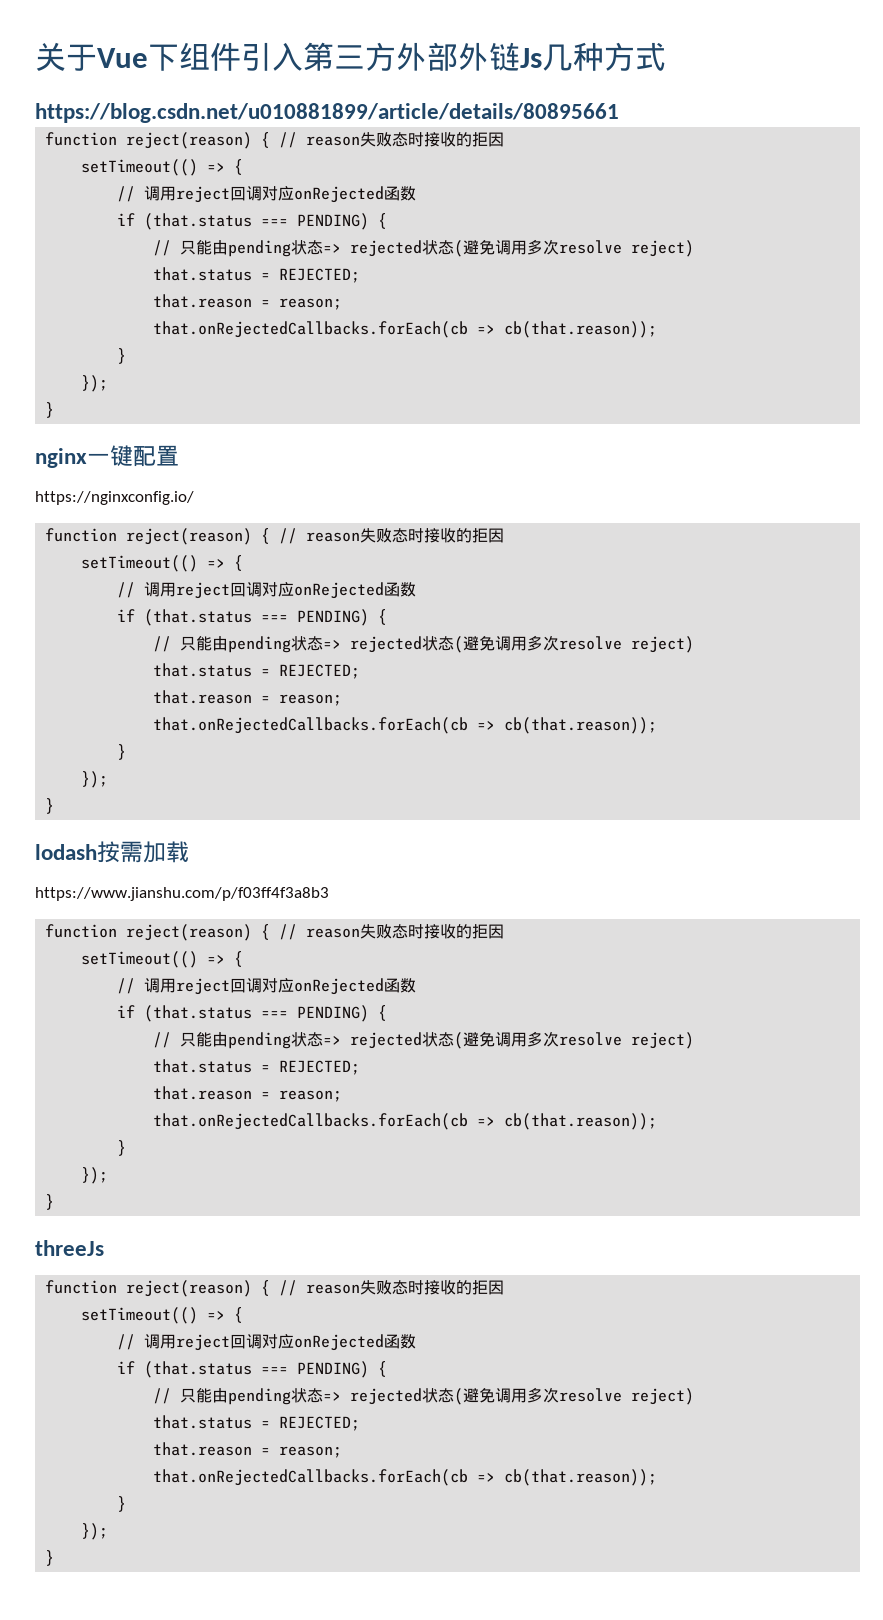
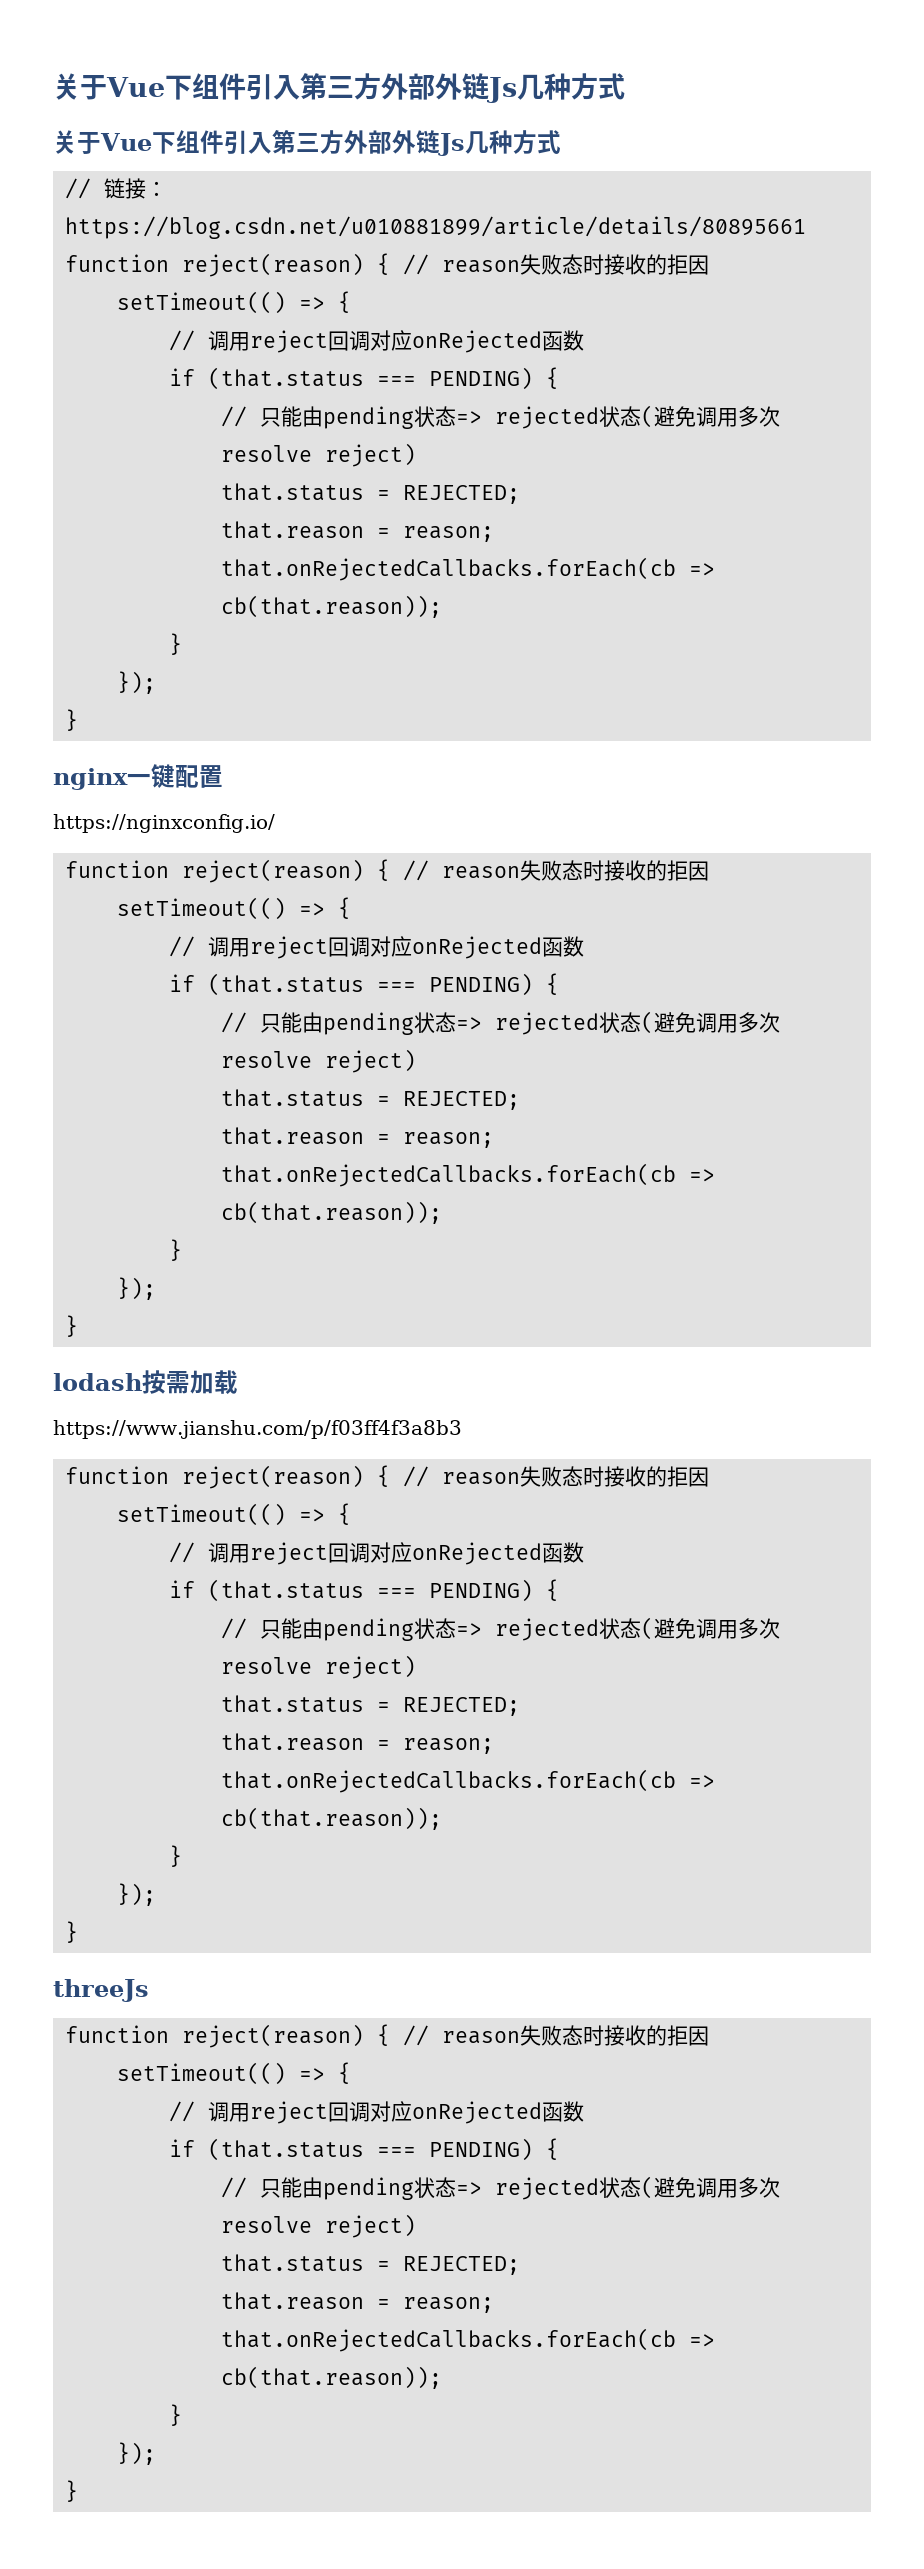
(666, 56) none -> [53,130,561,156] [65,178,167,199] 关于Vue下组件引入第三方外部外链Js几种方式 // // 链接：

